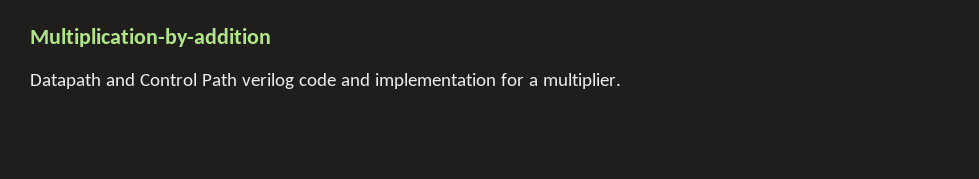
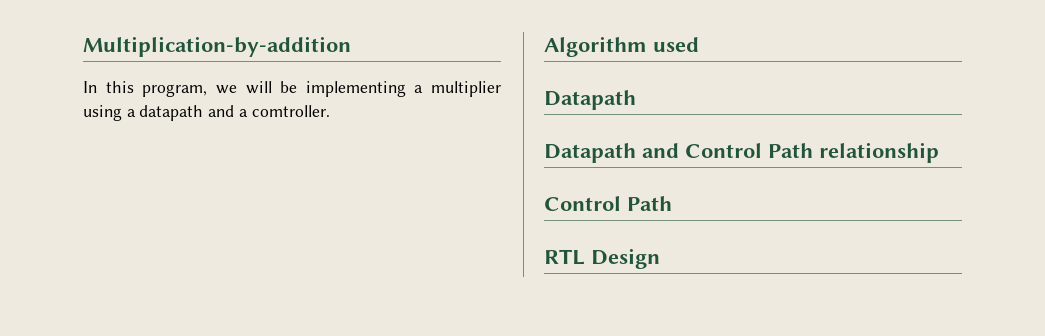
[30,73,621,89] Datapath and Control Path verilog code and implementation for a multiplier. -> [83,81,501,97] [83,105,330,121] [544,36,699,57] [544,90,636,110] [544,142,939,163] [544,196,672,211] [544,248,660,269] In this program, we will be implementing a multiplier using a datapath and a comtroller. // Algorithm used // Datapath // Datapath and Control Path relationship // Control Path // RTL Design

